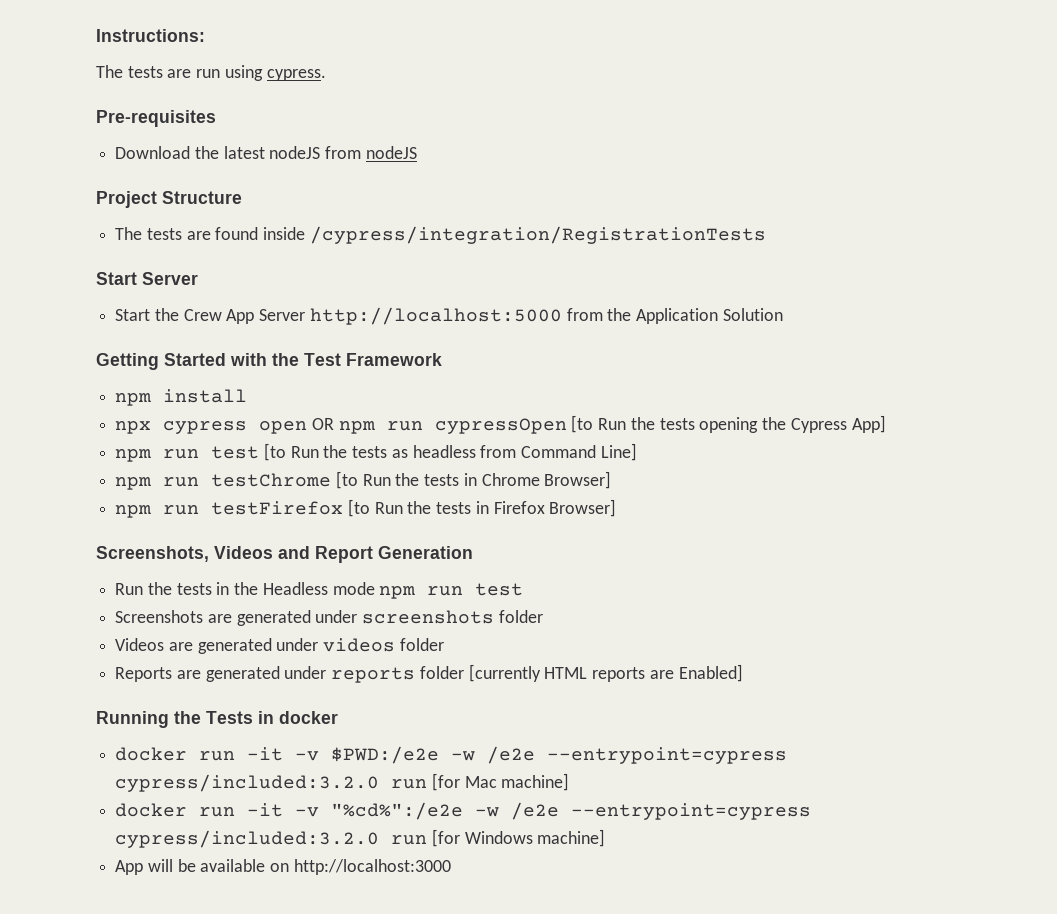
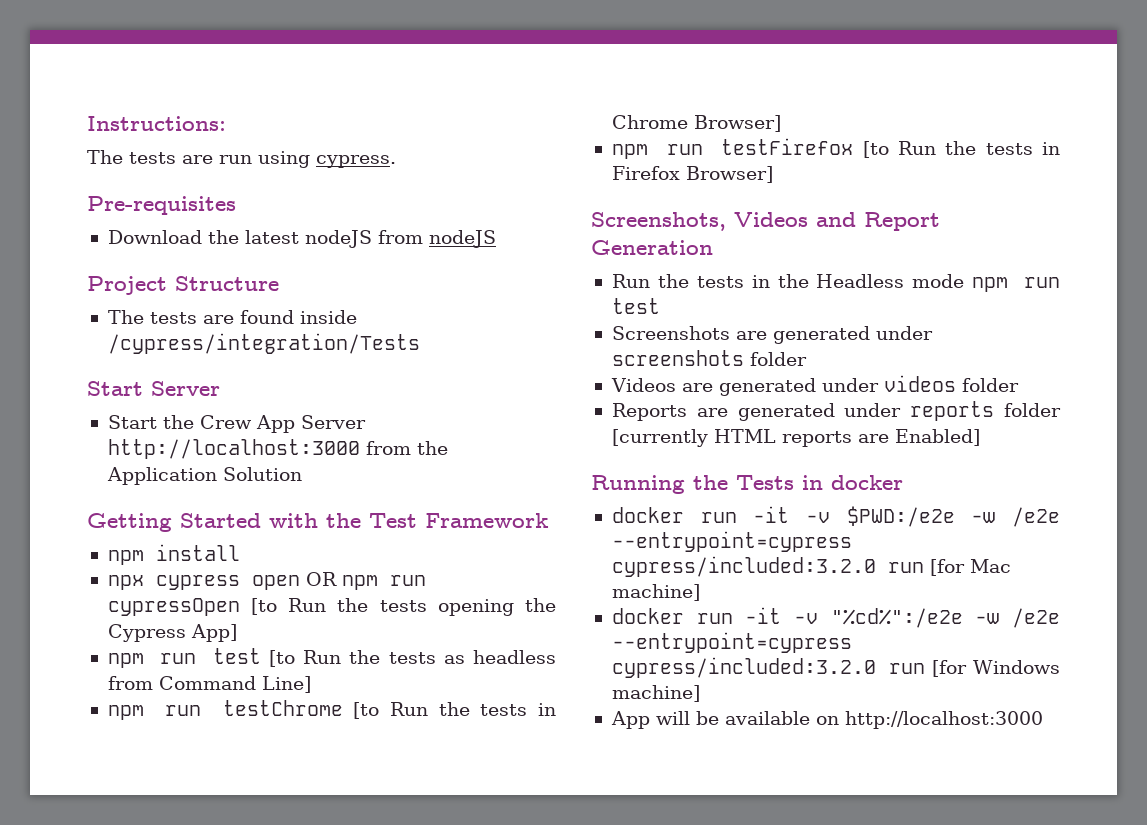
[309,226,766,244] /cypress/integration/RegistrationTests -> [107,333,420,354] /cypress/integration/Tests
[309,307,562,325] http://localhost:5000 -> [107,439,360,459] http://localhost:3000

